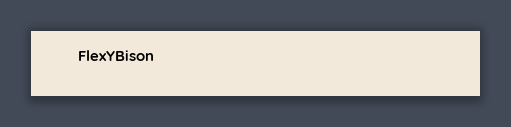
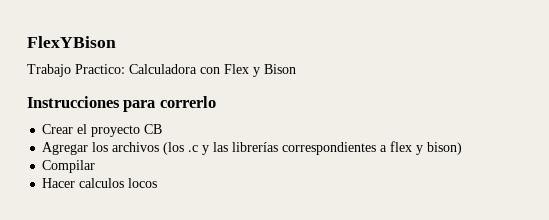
(154, 55) none -> [27,64,296,77] [27,96,216,112] [42,124,163,137] [42,141,463,155] [42,160,96,173] [42,178,158,188] // Trabajo Practico: Calculadora con Flex y Bison // Instrucciones para correrlo // Crear el proyecto CB // Agregar los archivos (los .c y las librerías correspondientes a flex y bison) // Compilar // Hacer calculos locos

